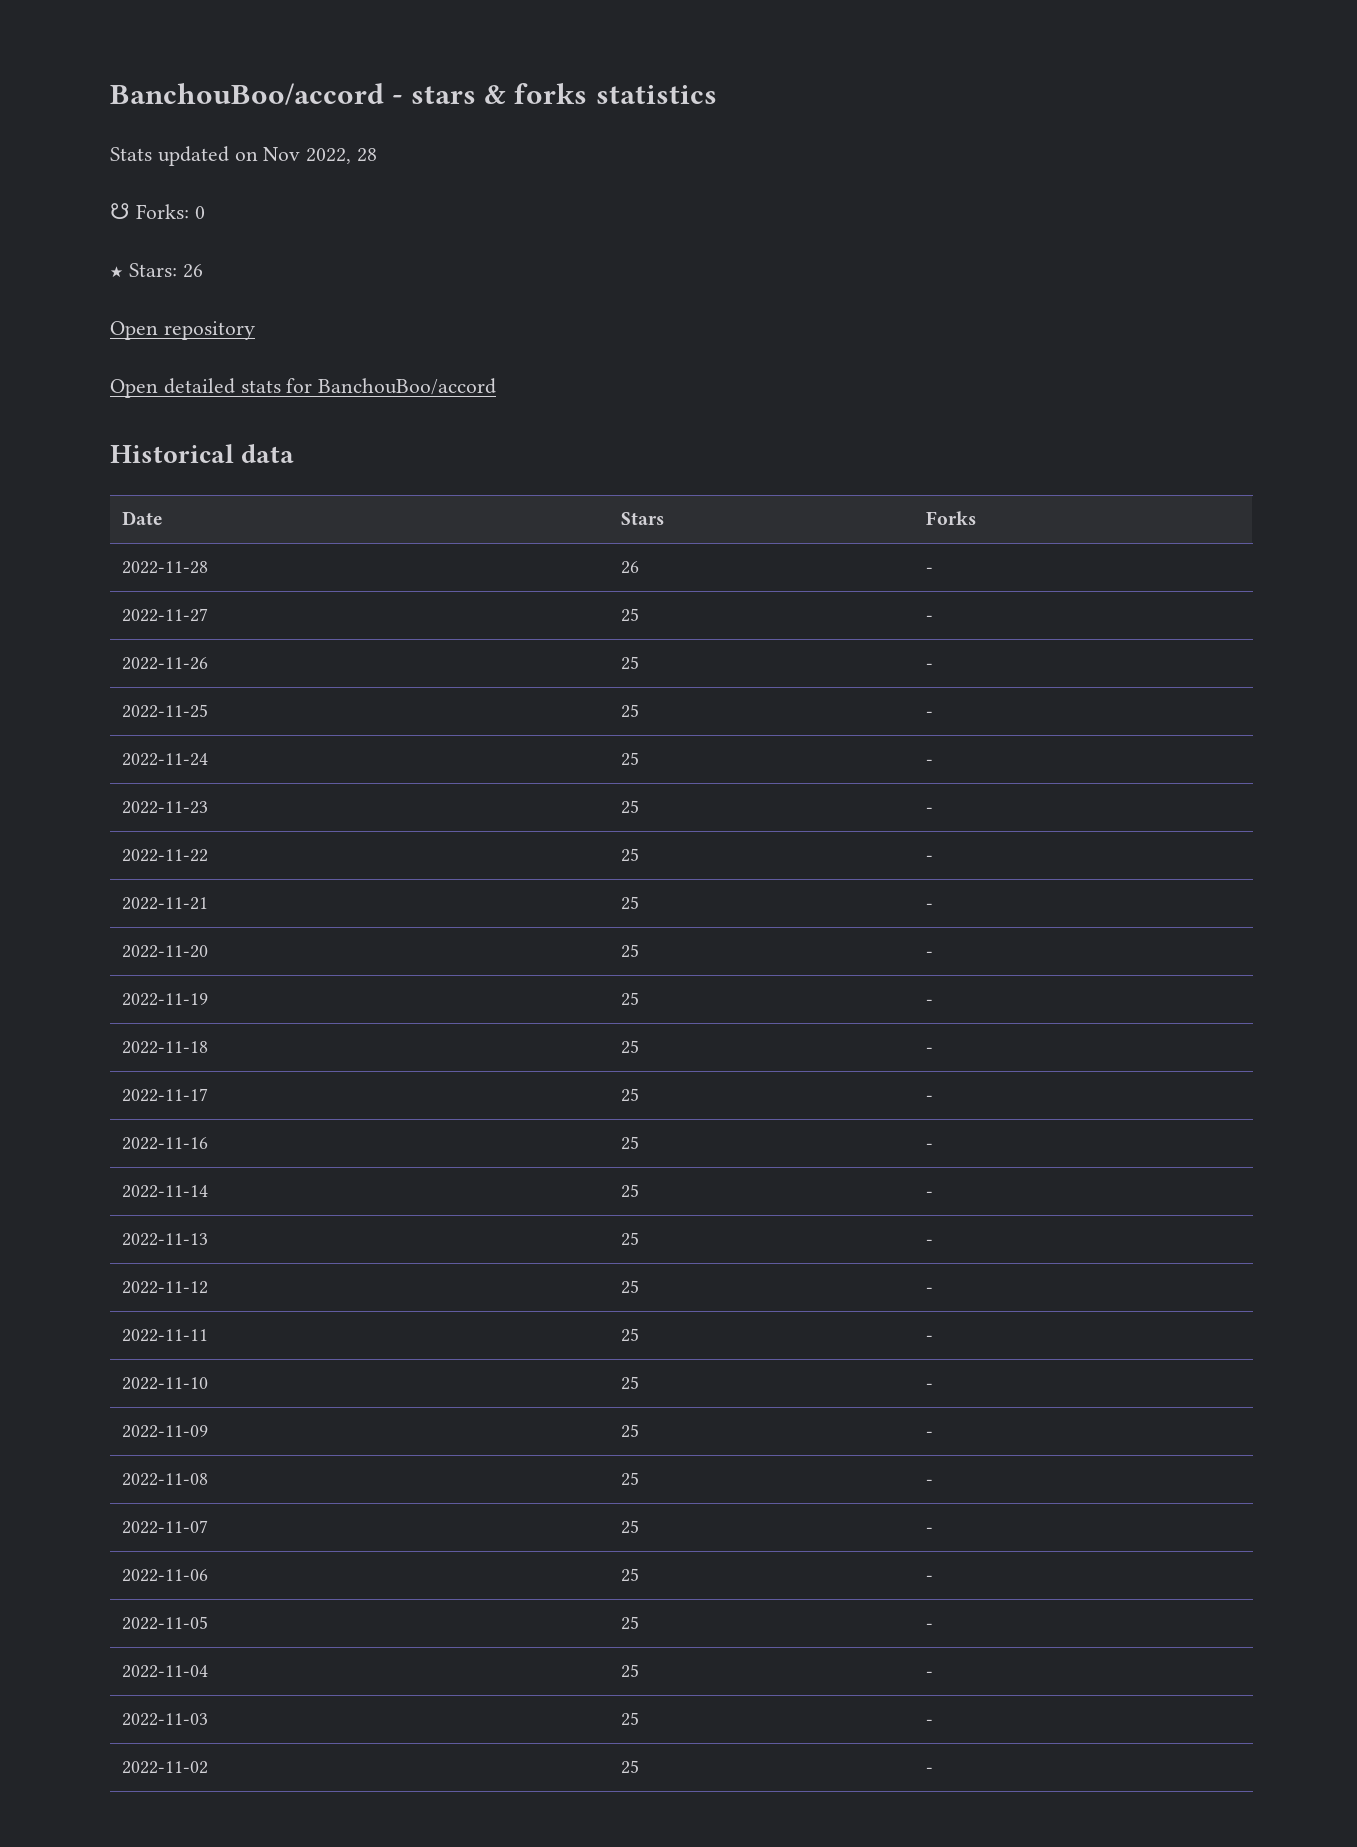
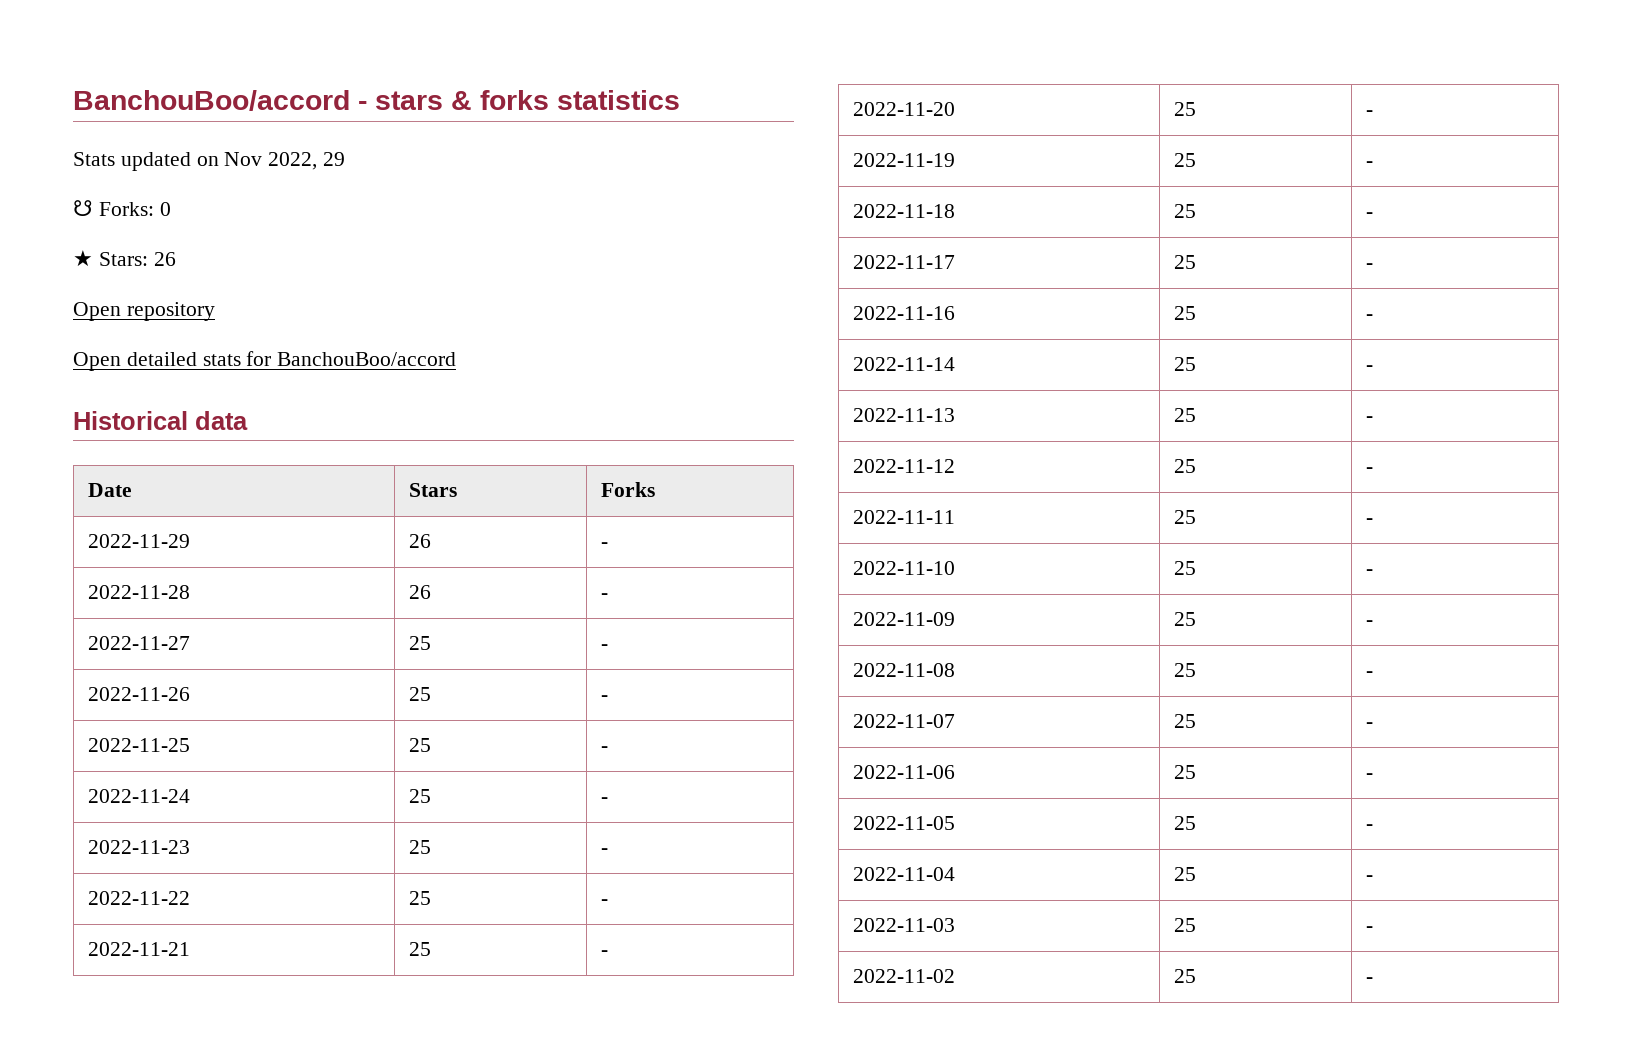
[357,148,378,162] 28 -> [323,152,346,166] 29
(976, 518) none -> [88,534,191,548] [409,534,432,548] [601,542,609,548] // 2022-11-29 | 26 | -

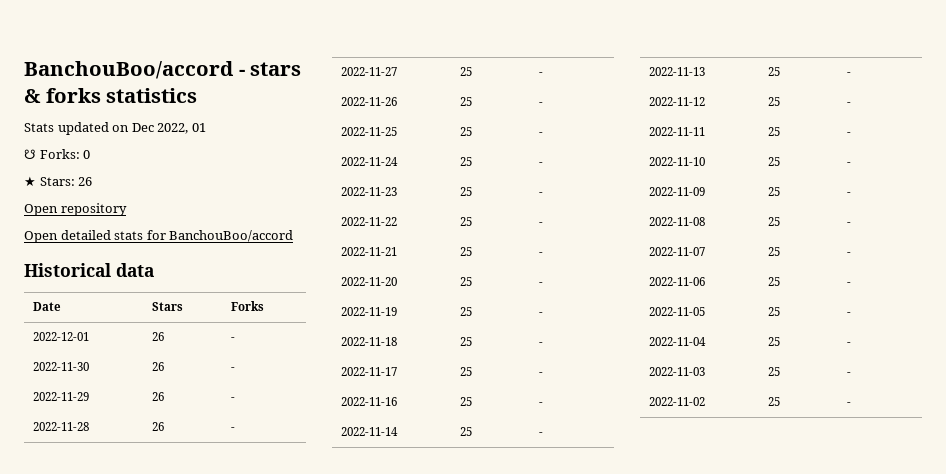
[224,152,346,170] Nov 2022, 29 -> [131,123,206,134] Dec 2022, 01
(656, 489) none -> [32,332,89,341] [151,332,164,341] [230,337,235,341] [32,362,89,371] [151,362,164,371] [230,367,235,371] // 2022-12-01 | 26 | - // 2022-11-30 | 26 | -

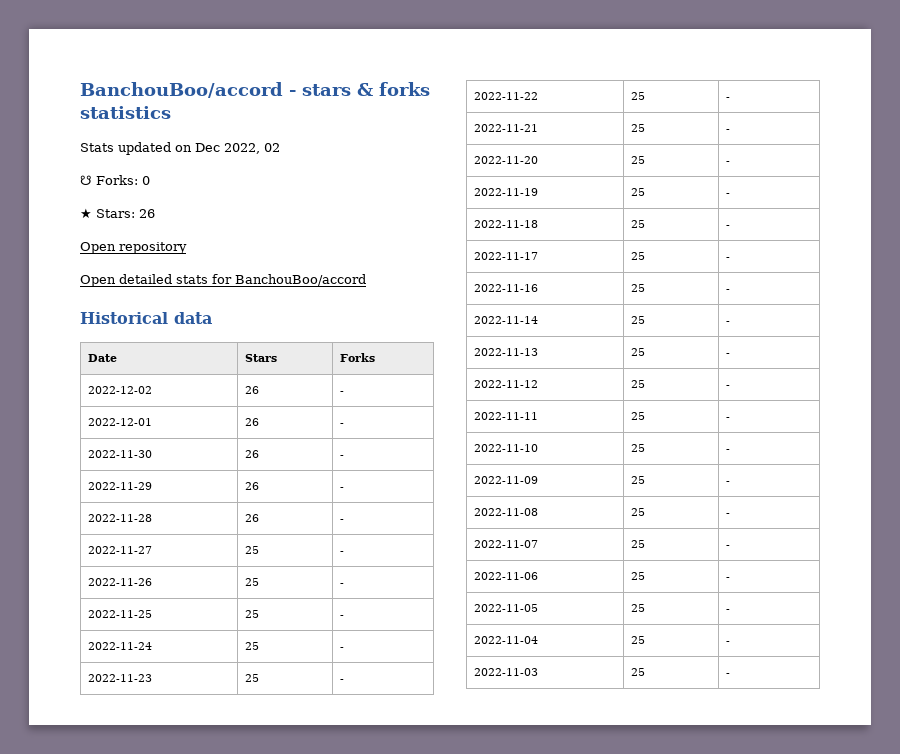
[191,123,206,132] 01 -> [264,143,280,152] 02
(264, 306) none -> [87,386,152,394] [244,386,259,394] [339,391,344,394] // 2022-12-02 | 26 | -
[648,397,705,406] [767,397,780,406] [846,402,851,406] // 2022-11-02 | 25 | - -> (730, 674) none

